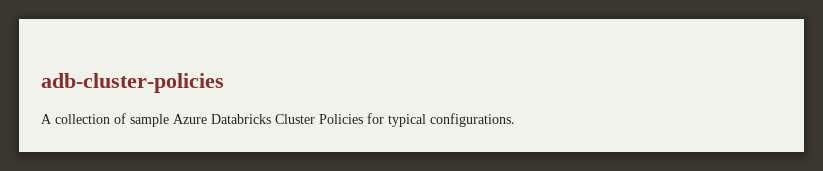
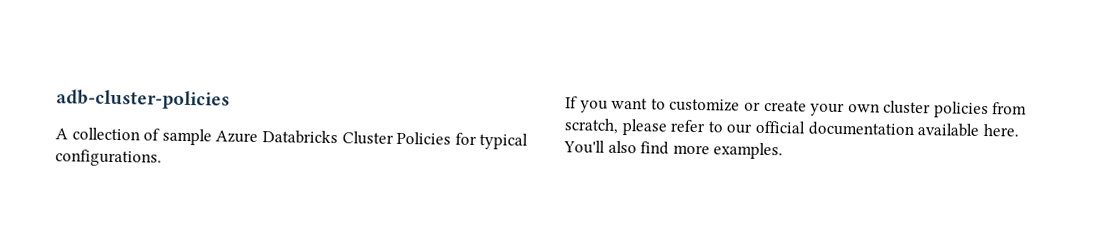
(515, 120) none -> [565,96,1028,119] [564,118,1019,137] [563,140,784,160] // If you want to customize or create your own cluster policies from scratch, please refer to our official documentation available here. You'll also find more examples.

